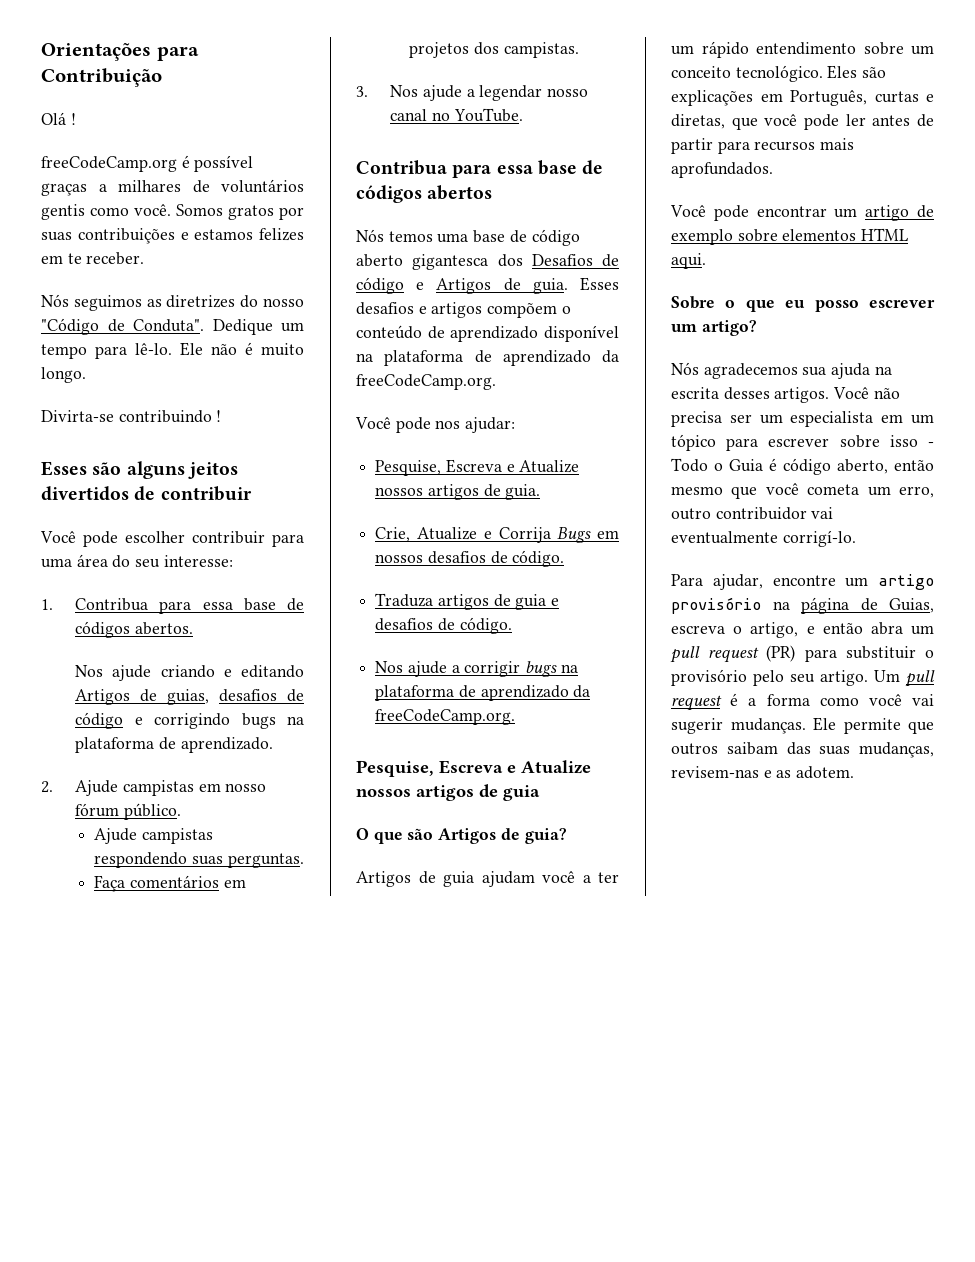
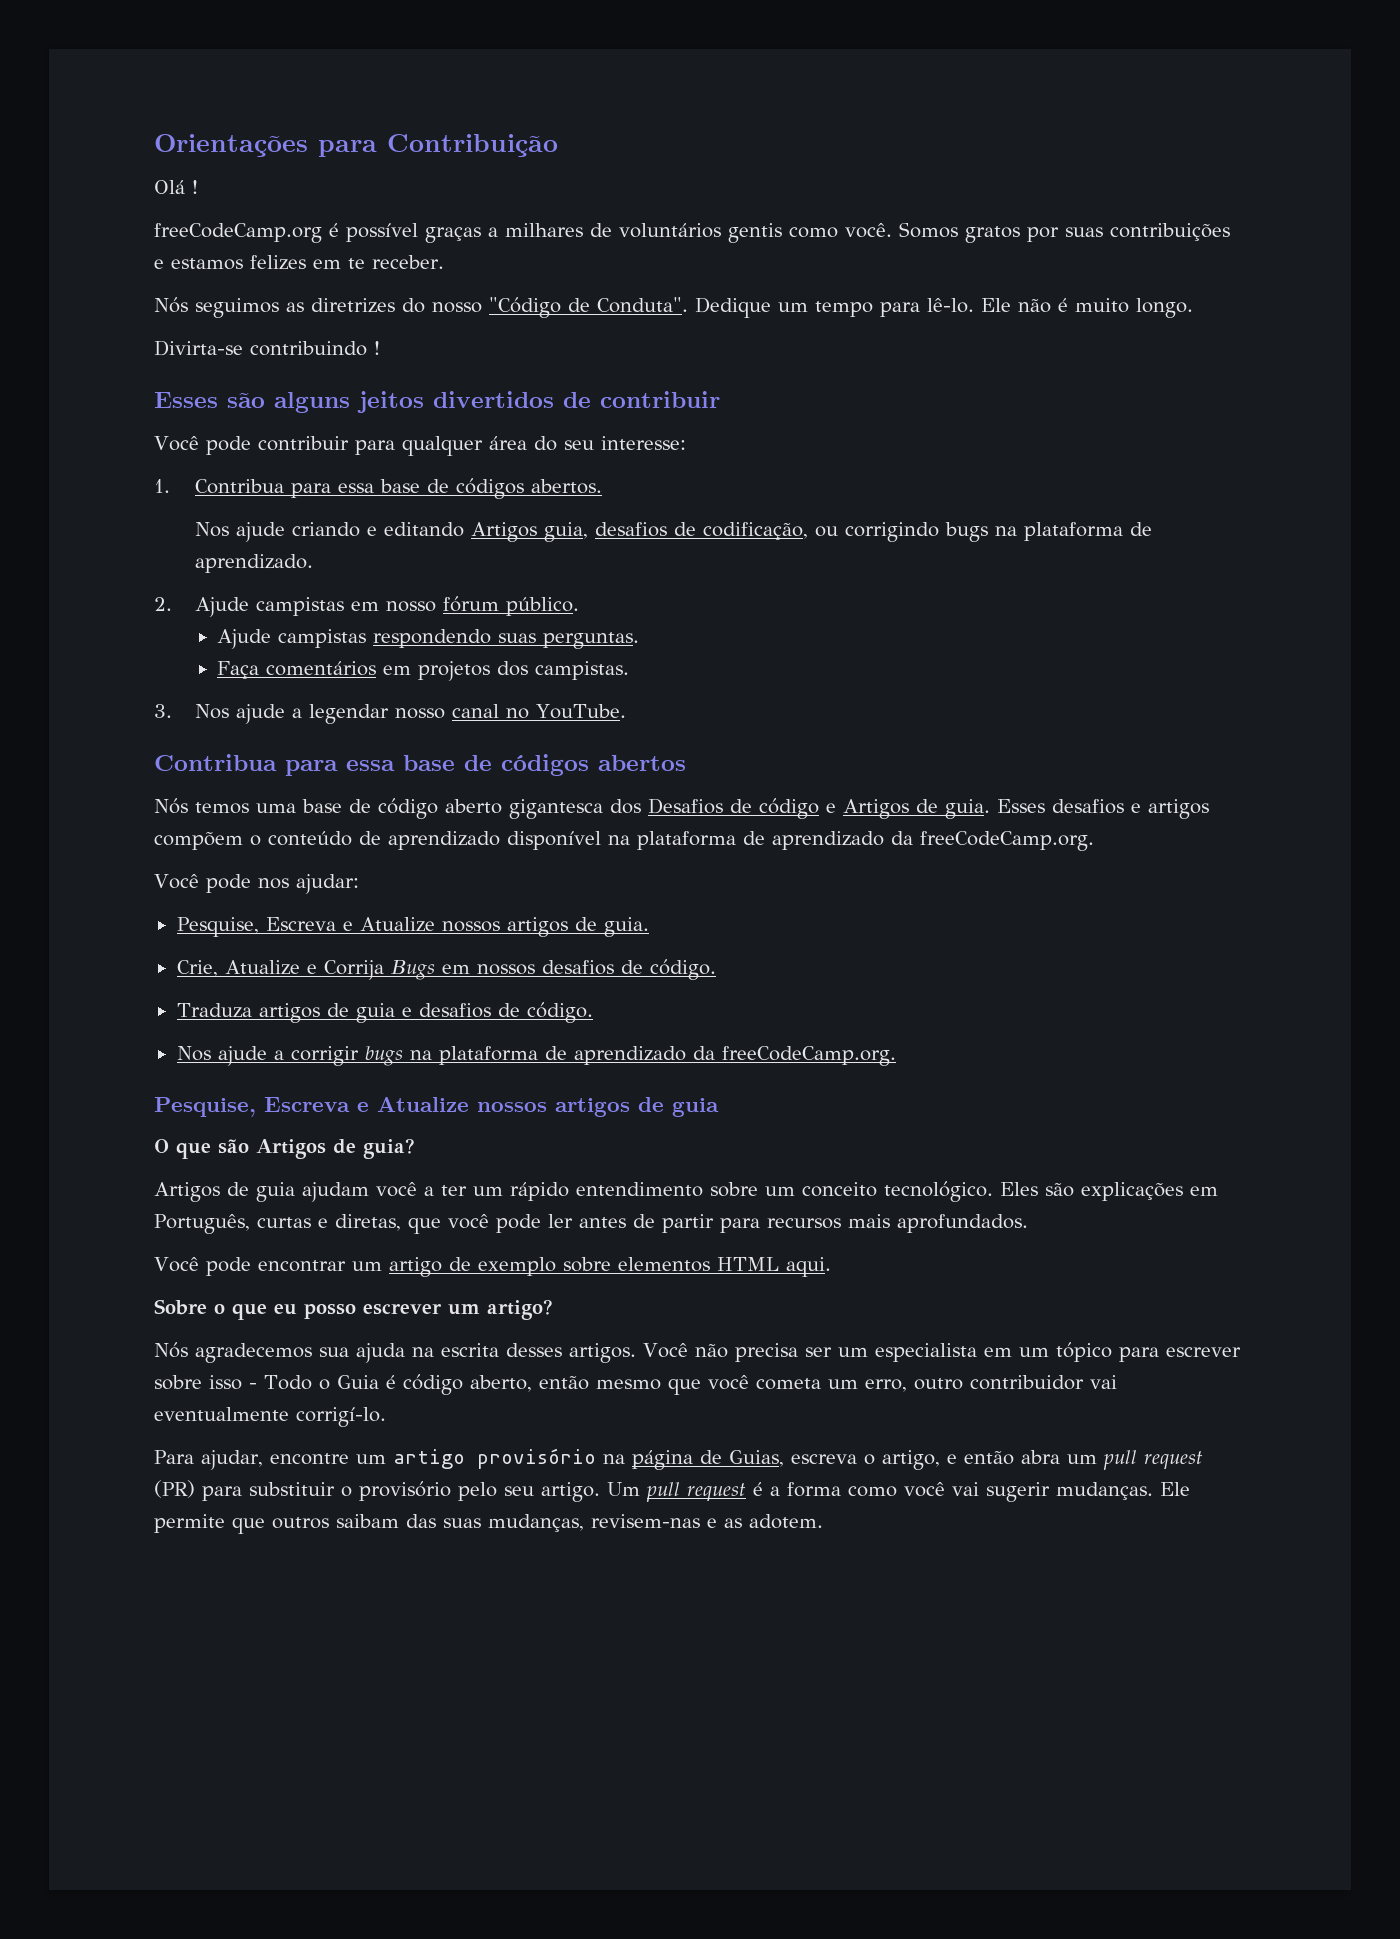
[125,531,185,543] escolher -> (251, 445) none
[41,558,72,568] uma -> [401,436,483,456] qualquer
[140,689,304,705] [75,712,143,729] de guias, desafios de código e -> [543,522,838,542] guia, desafios de codificação, ou

